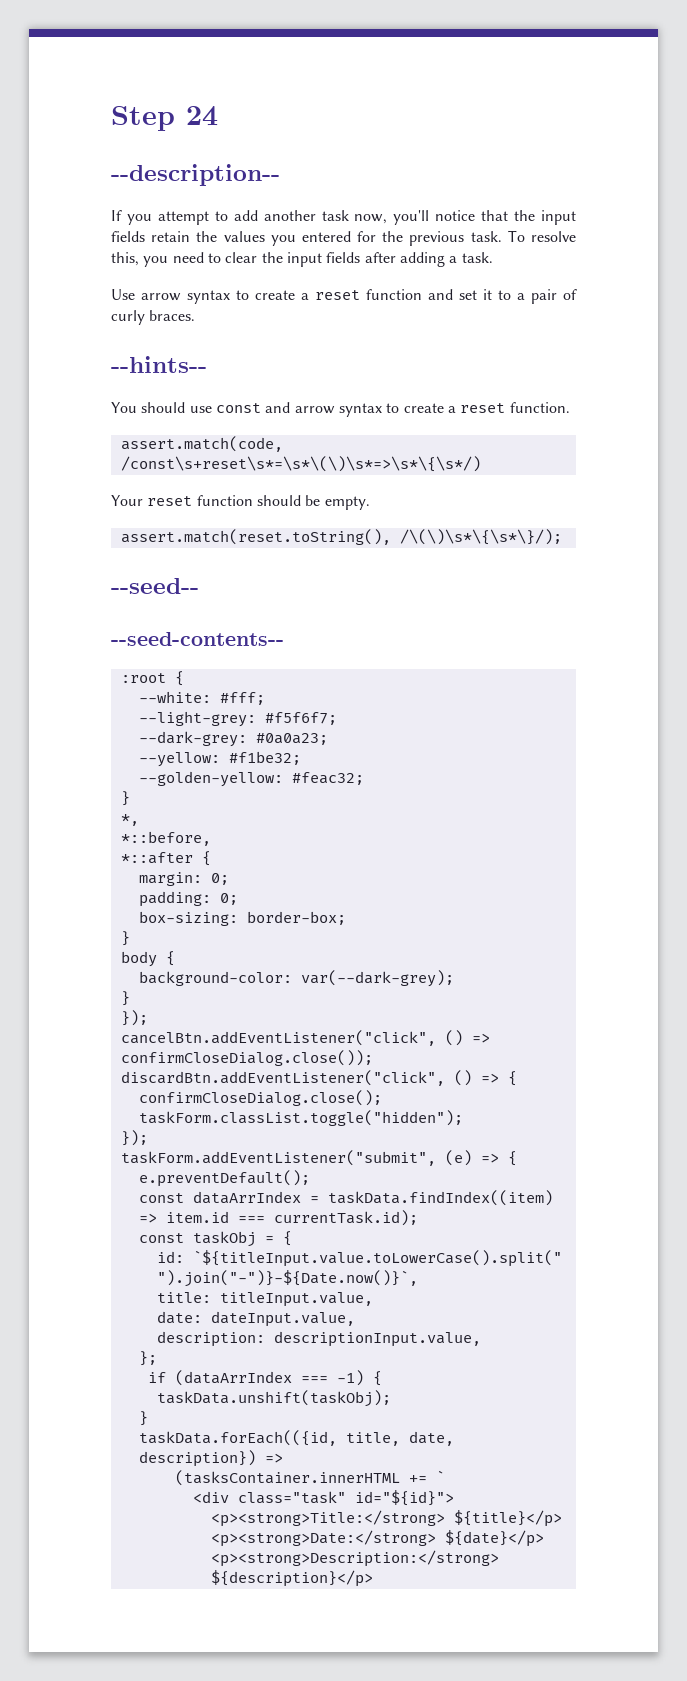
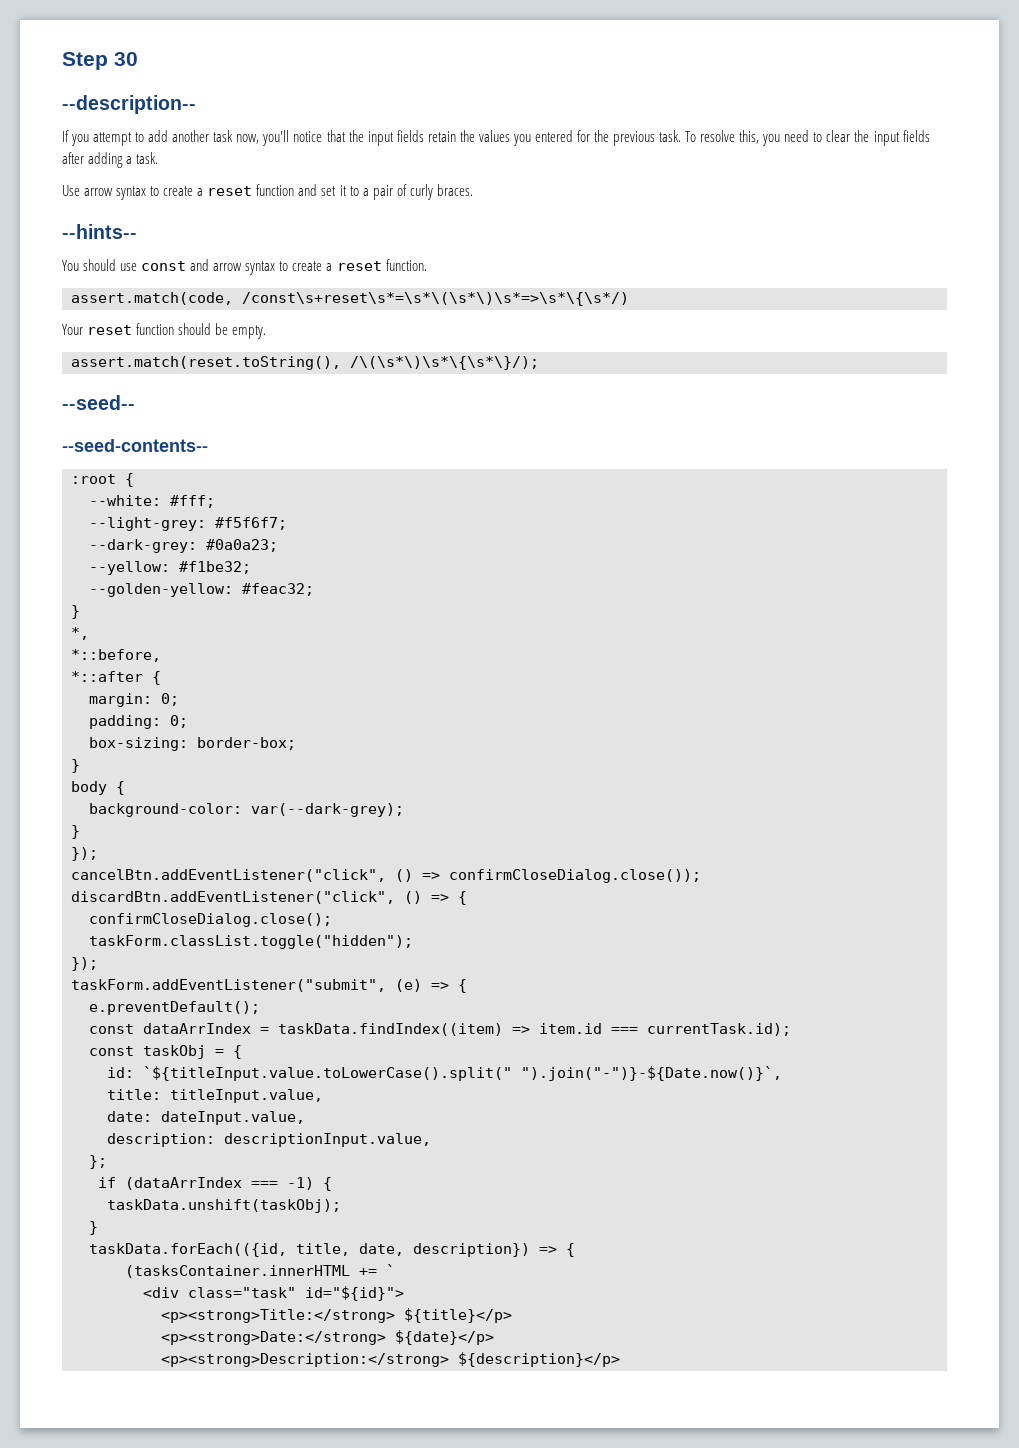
[186,106,218,126] 24 -> [114,52,138,66] 30
[120,456,481,472] /const\s+reset\s*=\s*\(\)\s*=>\s*\{\s*/) -> [242,292,629,306] /const\s+reset\s*=\s*\(\s*\)\s*=>\s*\{\s*/)
[399,529,562,545] /\(\)\s*\{\s*\}/); -> [350,356,539,370] /\(\s*\)\s*\{\s*\}/);
(283, 1458) none -> [566,1243,575,1257] {

